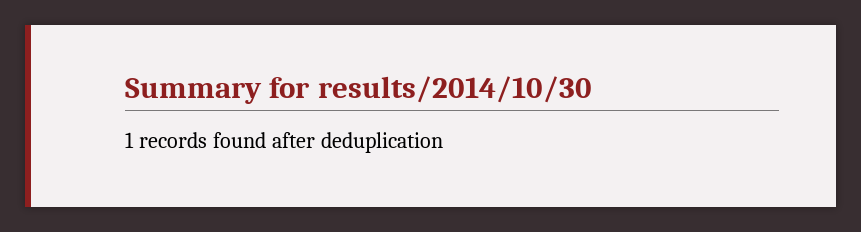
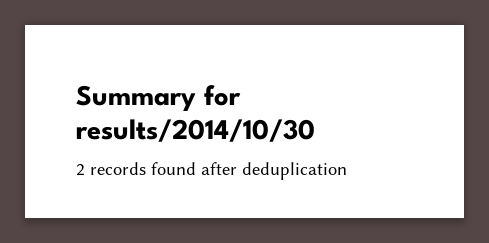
[125,132,134,148] 1 -> [76,164,85,176] 2

